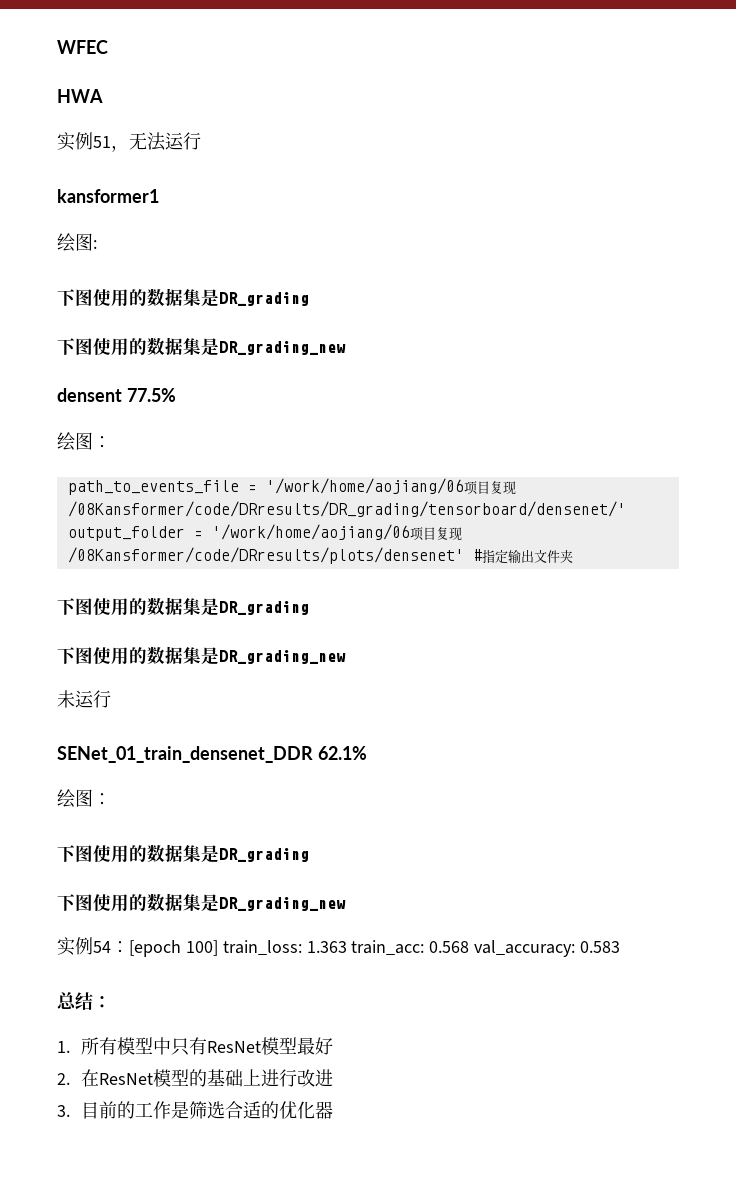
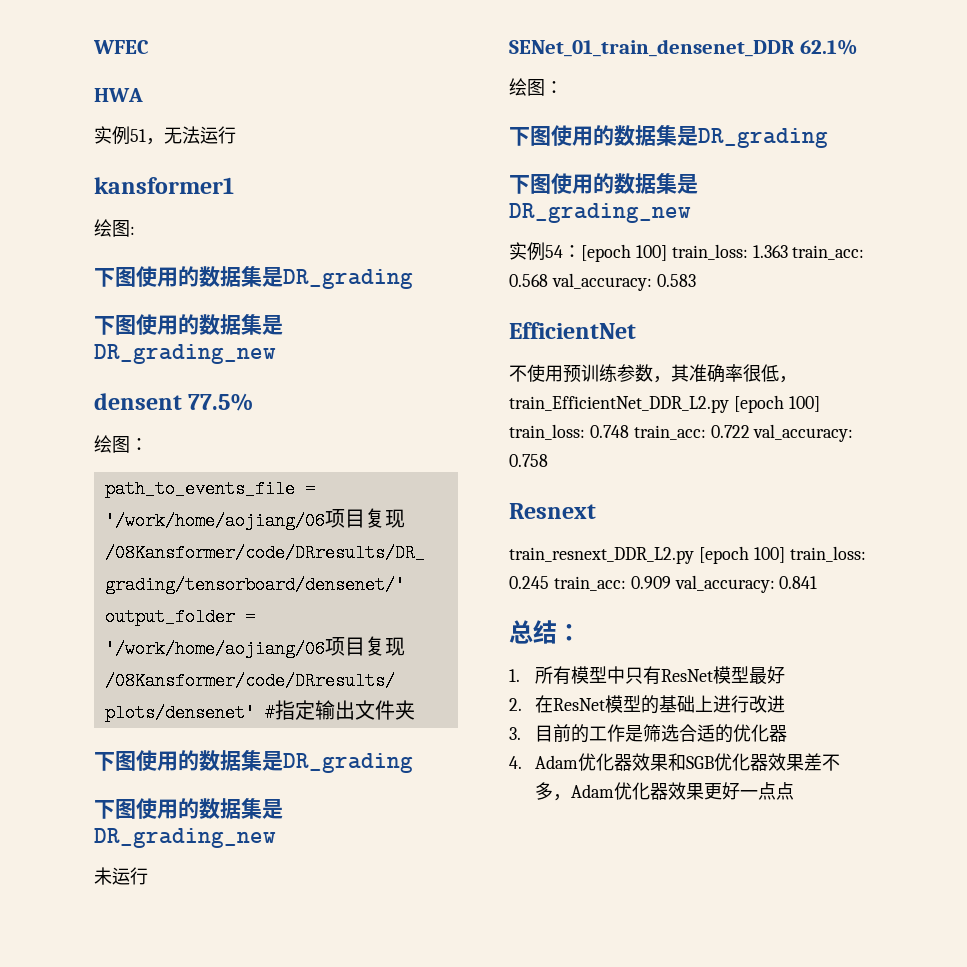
(621, 947) none -> [509,322,636,339] [509,364,797,383] [509,395,820,413] [509,424,854,442] [509,454,548,467] [509,503,596,519] [509,546,866,564] [509,575,818,593] // EfficientNet // 不使用预训练参数，其准确率很低，train_EfficientNet_DDR_L2.py [epoch 100] train_loss: 0.748 train_acc: 0.722 val_accuracy: 0.758 // Resnext // train_resnext_DDR_L2.py [epoch 100] train_loss: 0.245 train_acc: 0.909 val_accuracy: 0.841
(334, 1110) none -> [509,753,841,771] [535,782,795,801] // 4. Adam优化器效果和SGB优化器效果差不多，Adam优化器效果更好一点点

